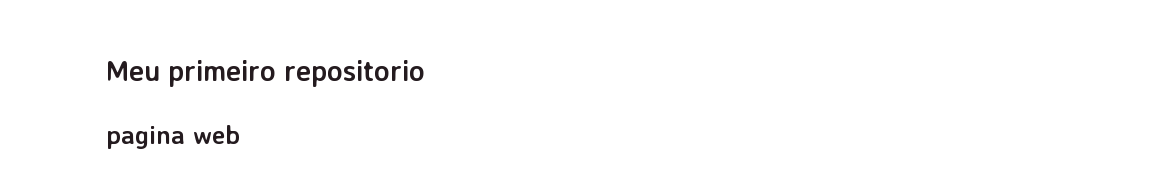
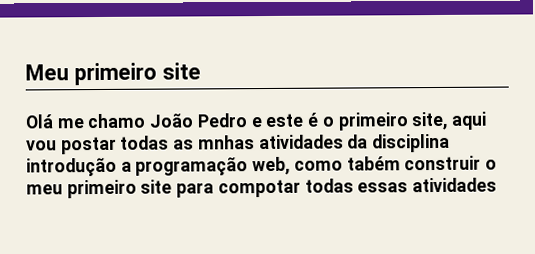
[284,60,425,87] [106,125,240,149] repositorio // pagina web -> [161,62,201,80] [25,111,487,131] [26,133,451,155] [26,155,498,177] [26,177,498,199] site // Olá me chamo João Pedro e este é o primeiro site, aqui vou postar todas as mnhas atividades da disciplina introdução a programação web, como tabém construir o meu primeiro site para compotar todas essas atividades

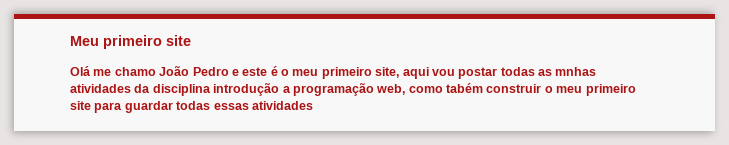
(334, 121) none -> [292,69,319,76] meu
[217,179,301,198] compotar -> [124,101,173,113] guardar

